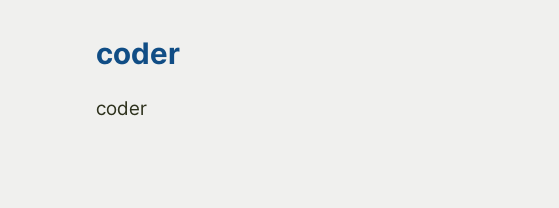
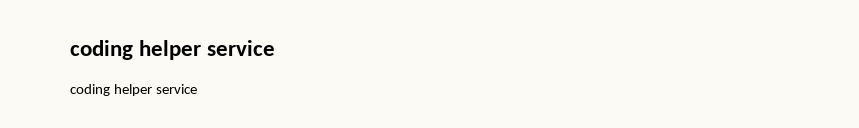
[96,42,180,65] [96,101,147,116] coder // coder -> [70,40,276,60] [70,84,197,96] coding helper service // coding helper service

